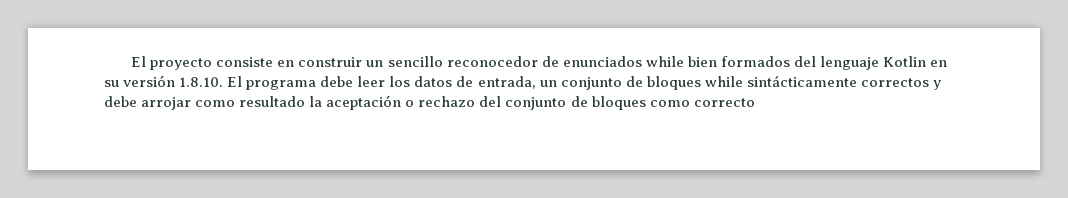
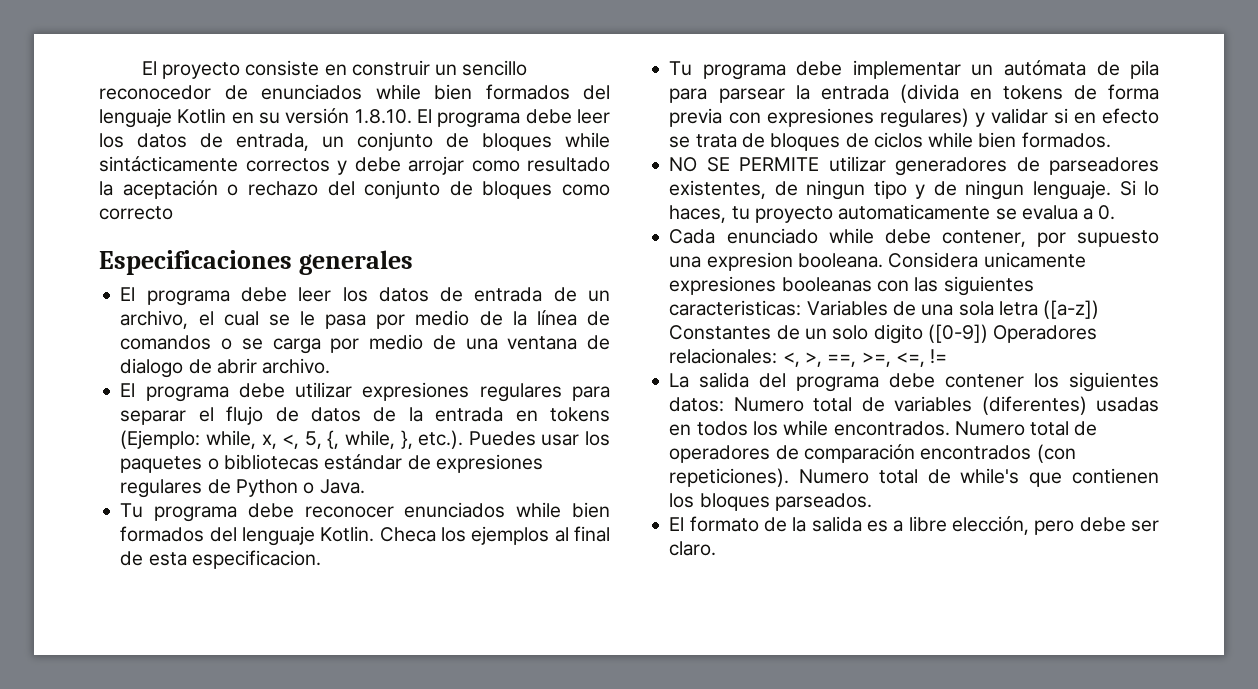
(755, 102) none -> [99,250,413,275] [120,287,611,306] [120,310,610,329] [120,334,610,354] [120,358,331,378] [120,382,610,402] [120,406,610,425] [120,430,611,449] [120,454,543,473] [120,479,365,498] [120,502,610,522] [120,526,611,546] [120,550,321,569] [669,60,1159,80] [669,84,1159,103] [669,108,1159,128] [669,132,1111,151] [669,156,1159,176] [669,180,1159,200] [669,204,1116,223] [669,228,1159,247] [669,252,1086,271] [669,276,1034,296] [669,300,1100,319] [669,324,1098,344] [669,348,948,367] [669,372,1159,392] [669,396,1159,415] [669,420,1098,436] [669,444,1076,463] [669,468,1159,487] [669,493,872,511] [669,516,1159,535] [669,541,717,556] // Especificaciones generales // El programa debe leer los datos de entrada de un archivo, el cual se le pasa por medio de la línea de comandos o se carga por medio de una ventana de dialogo de abrir archivo. // El programa debe utilizar expresiones regulares para separar el flujo de datos de la entrada en tokens (Ejemplo: while, x, <, 5, {, while, }, etc.). Puedes usar los paquetes o bibliotecas estándar de expresiones regulares de Python o Java. // Tu programa debe reconocer enunciados while bien formados del lenguaje Kotlin. Checa los ejemplos al final de esta especificacion. // Tu programa debe implementar un autómata de pila para parsear la entrada (divida en tokens de forma previa con expresiones regulares) y validar si en efecto se trata de bloques de ciclos while bien formados. // NO SE PERMITE utilizar generadores de parseadores existentes, de ningun tipo y de ningun lenguaje. Si lo haces, tu proyecto automaticamente se evalua a 0. // Cada enunciado while debe contener, por supuesto una expresion booleana. Considera unicamente expresiones booleanas con las siguientes caracteristicas: Variables de una sola letra ([a-z]) Constantes de un solo digito ([0-9]) Operadores relacionales: <, >, ==, >=, <=, != // La salida del programa debe contener los siguientes datos: Numero total de variables (diferentes) usadas en todos los while encontrados. Numero total de operadores de comparación encontrados (con repeticiones). Numero total de while's que contienen los bloques parseados. // El formato de la salida es a libre elección, pero debe ser claro.

